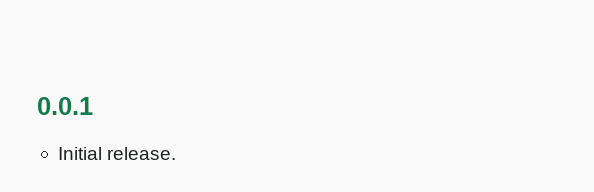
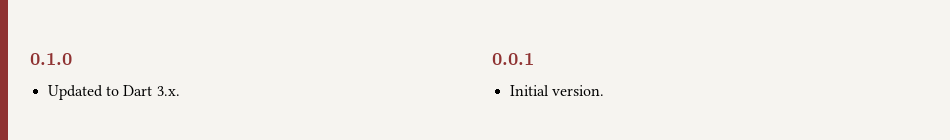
(37, 106) none -> [30,53,72,65] [47,85,180,100] 0.1.0 // Updated to Dart 3.x. //
[107,147,177,160] release. -> [551,85,604,96] version.

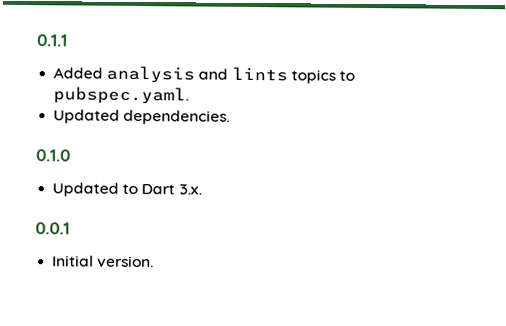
(30, 59) none -> [37,34,68,47] [53,65,355,84] [53,86,190,105] [53,109,231,125] 0.1.1 // Added analysis and lints topics to pubspec.yaml. // Updated dependencies. //

